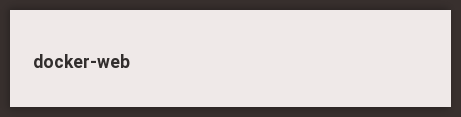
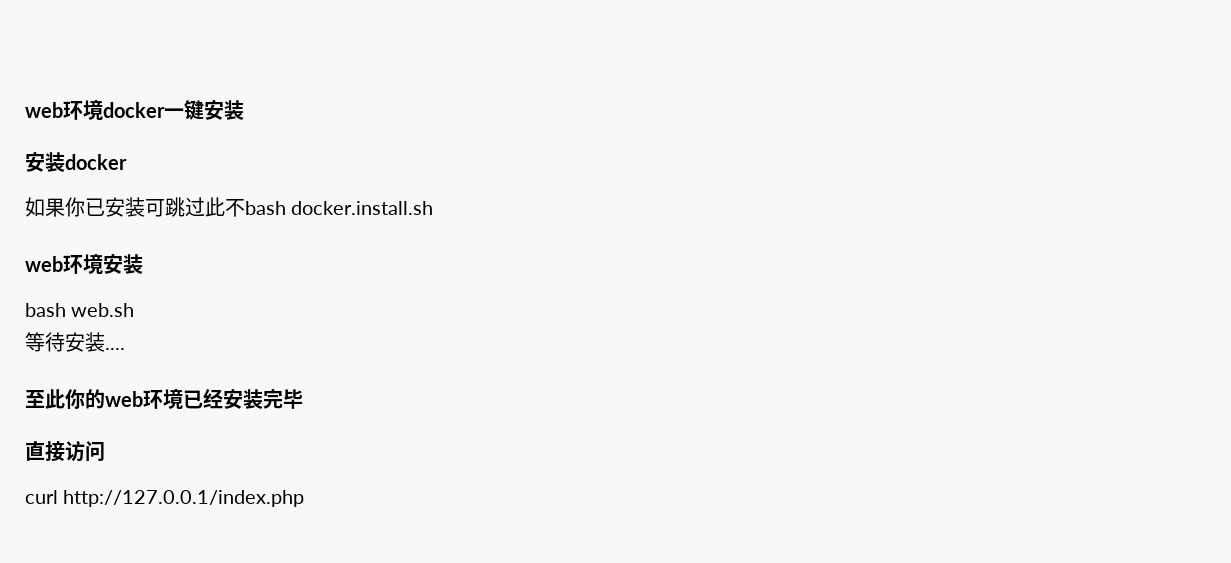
[33,54,130,68] docker-web -> [25,100,244,120] [25,152,127,172] [25,197,434,217] [25,254,143,274] [25,303,135,317] [25,332,125,352] [25,389,303,409] [25,441,105,462] [25,490,305,507] web环境docker一键安装 // 安装docker // 如果你已安装可跳过此不bash docker.install.sh // web环境安装 // bash web.sh // 等待安装.... // 至此你的web环境已经安装完毕 // 直接访问 // curl http://127.0.0.1/index.php

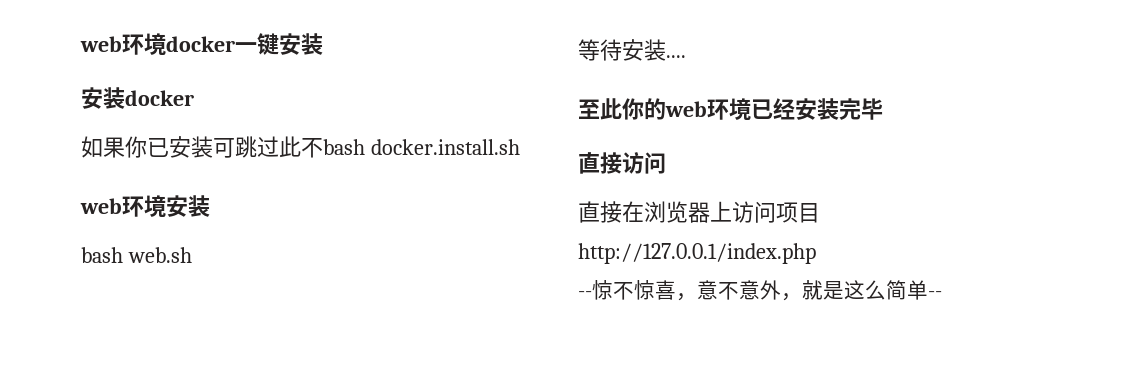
[25,490,305,507] curl http://127.0.0.1/index.php -> [578,201,820,223] [578,243,816,264] [578,280,942,301] 直接在浏览器上访问项目http://127.0.0.1/index.php // --惊不惊喜，意不意外，就是这么简单--

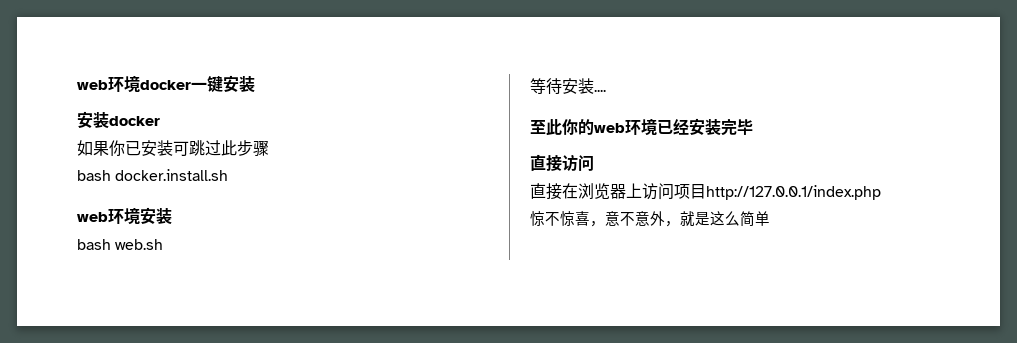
[301,138,323,158] 不 -> [237,140,269,156] 步骤 //
[578,291,592,298] -- -> (881, 192) none
[928,291,942,298] -- -> (770, 218) none

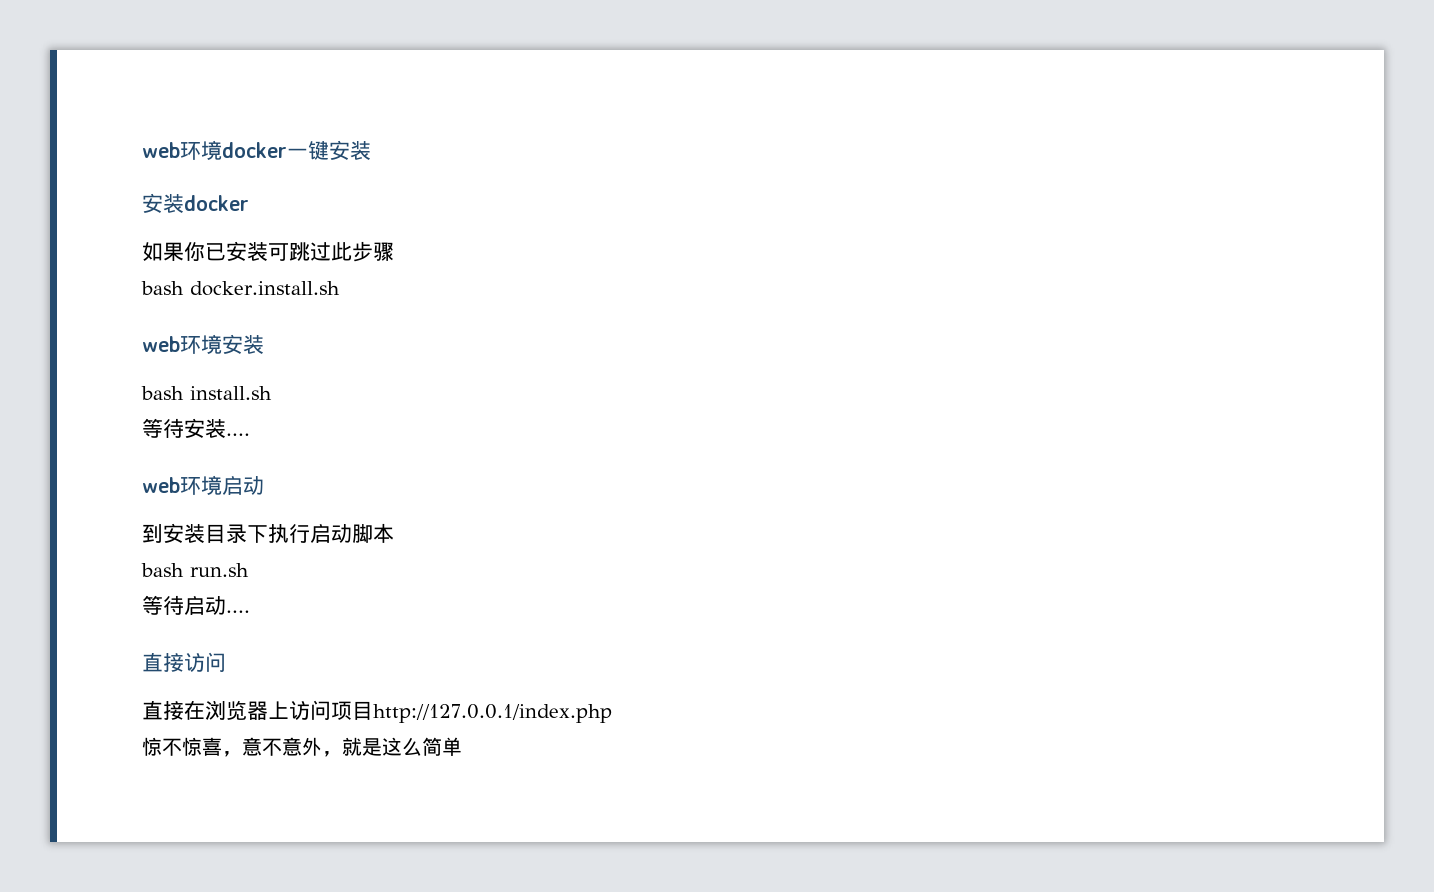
[115,239,164,250] web.sh -> [190,386,272,400] install.sh
[530,118,753,136] 至此你的web环境已经安装完毕 -> [142,475,264,495] [142,523,394,543] [141,563,249,577] [142,595,250,615] web环境启动 // 到安装目录下执行启动脚本 // bash run.sh // 等待启动....

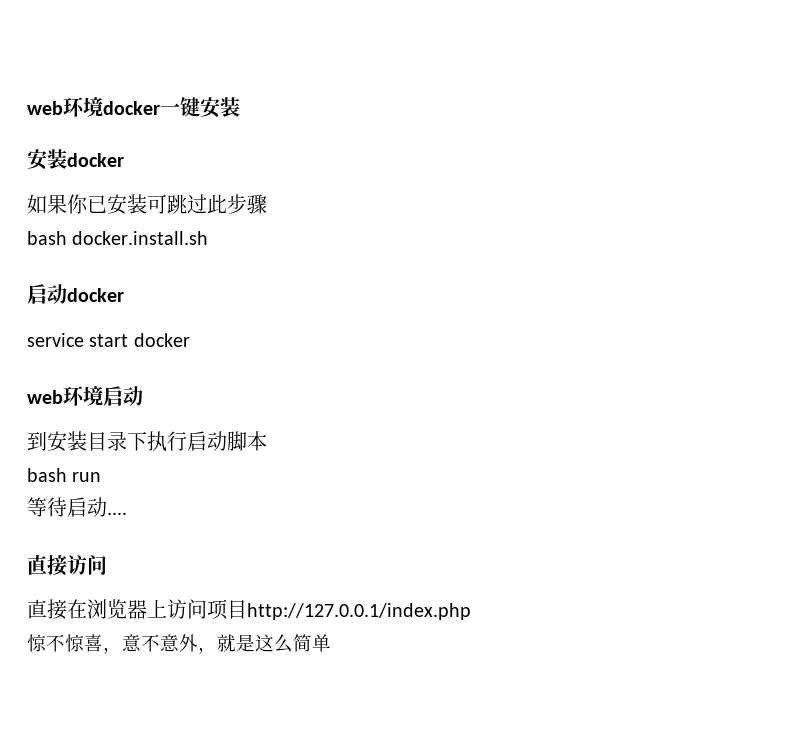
[142,334,264,354] [141,386,272,400] [142,418,250,438] web环境安装 // bash install.sh // 等待安装.... -> [27,284,124,304] [27,333,190,347] 启动docker // service start docker
[190,563,249,577] run.sh -> [72,472,102,482] run

